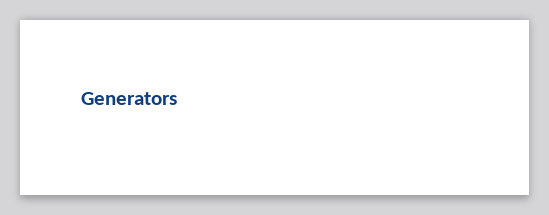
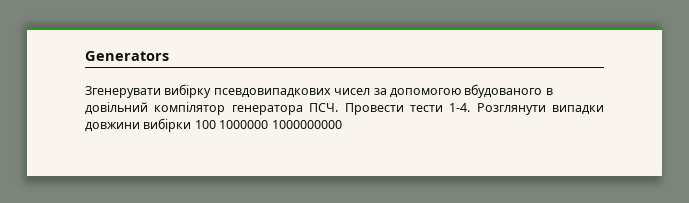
(177, 98) none -> [85,84,553,98] [85,102,604,115] [85,118,342,132] // Згенерувати вибірку псевдовипадкових чисел за допомогою вбудованого в довільний компілятор генератора ПСЧ. Провести тести 1-4. Розглянути випадки довжини вибірки 100 1000000 1000000000

